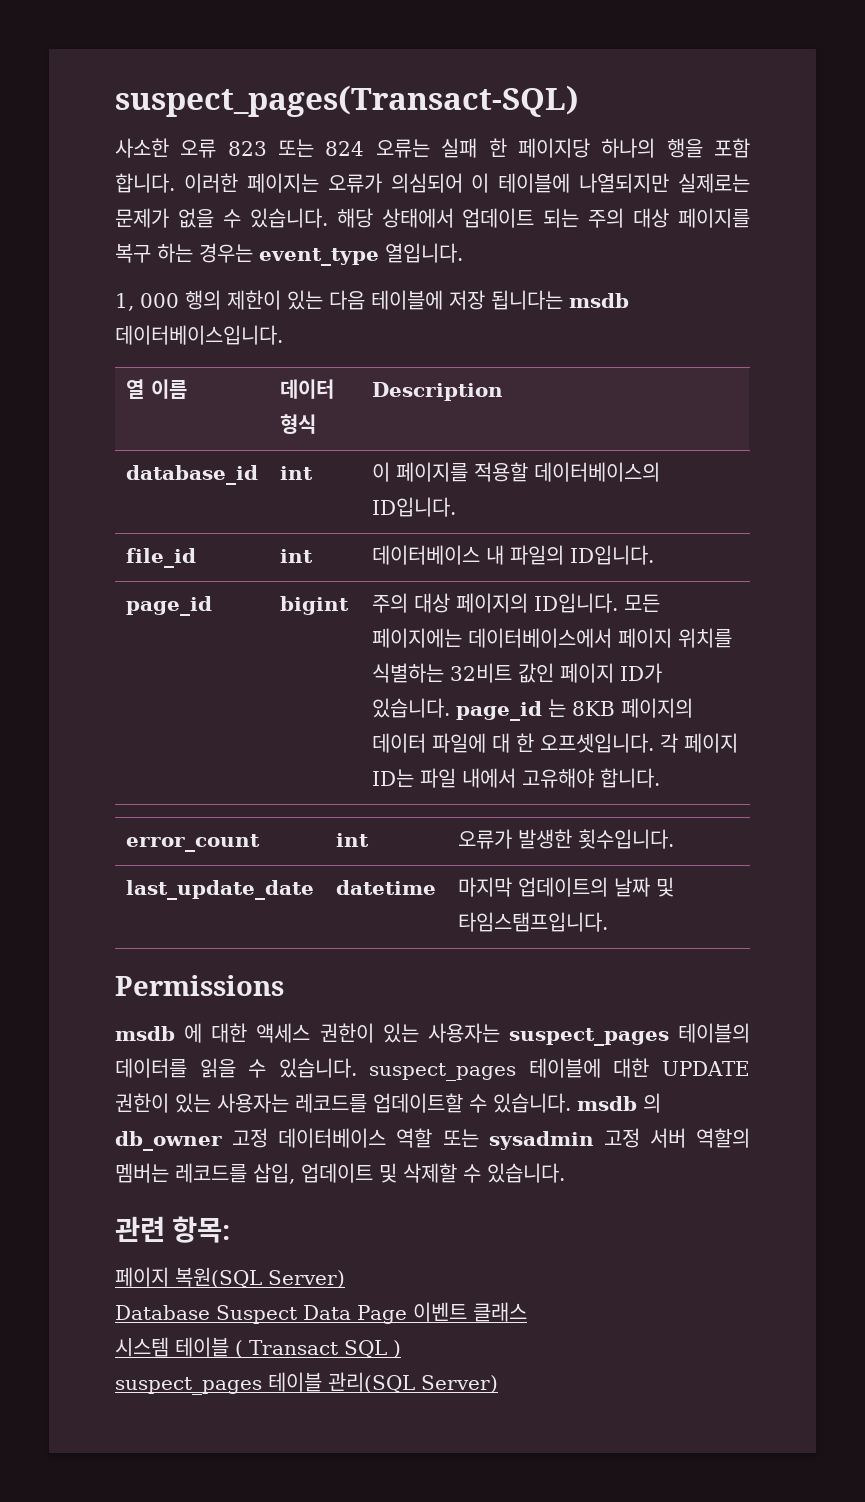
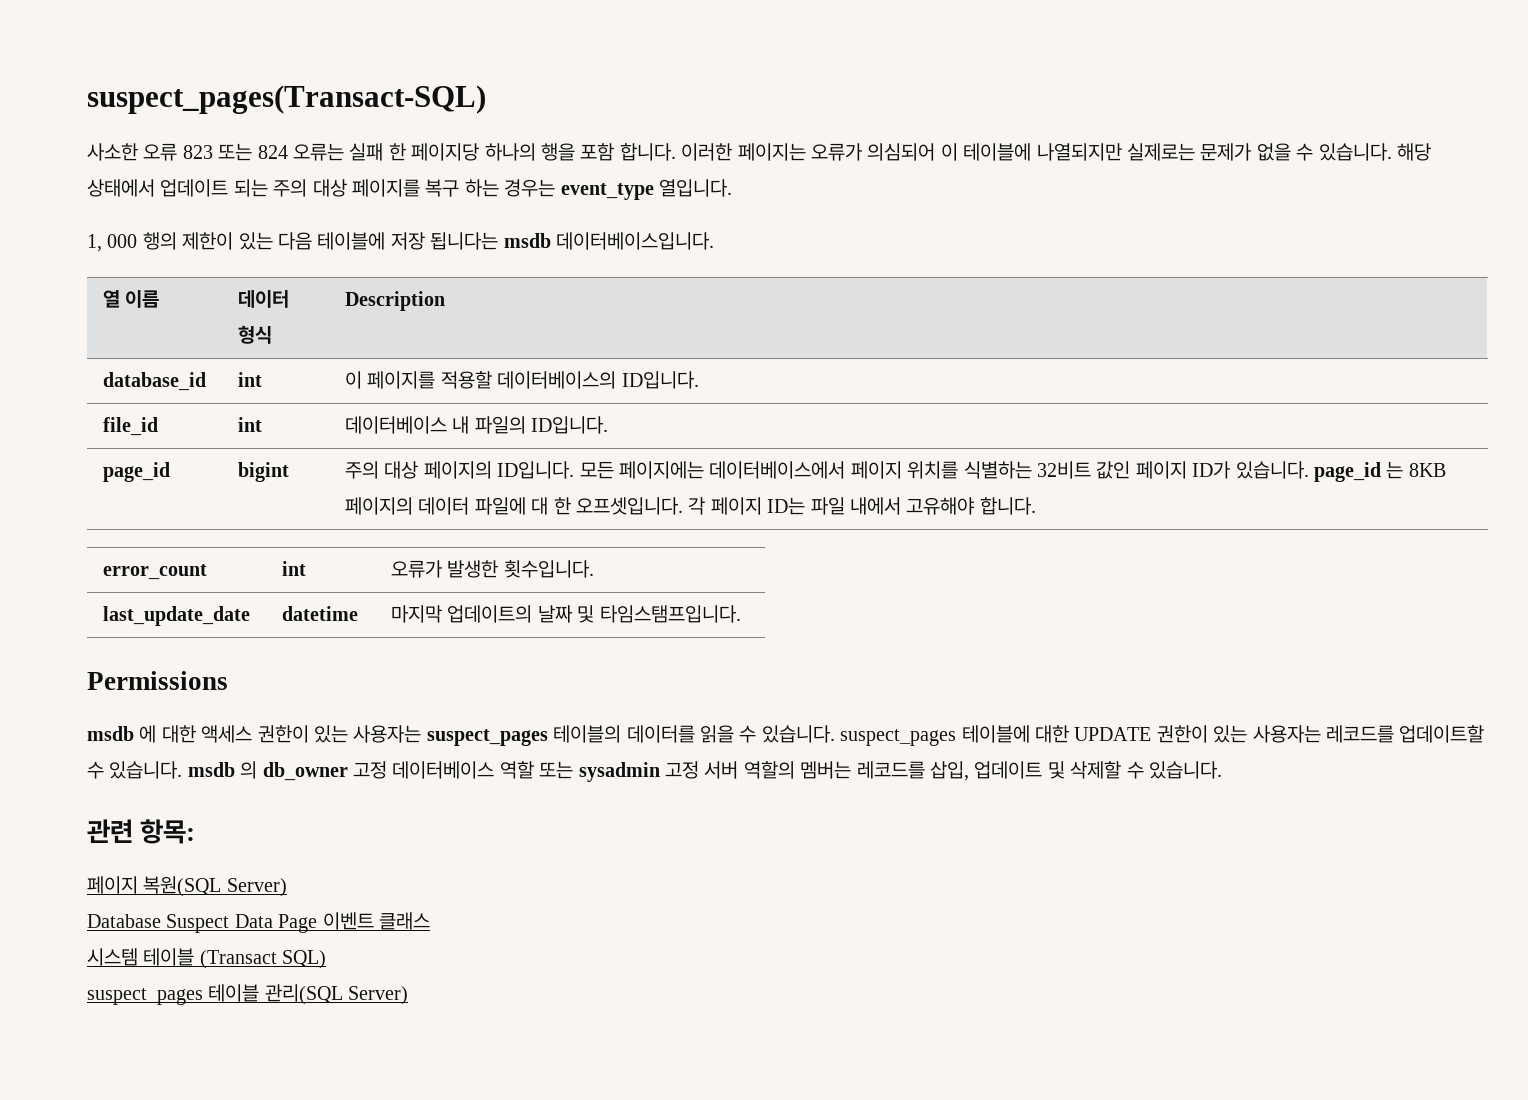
[235,1340,401,1358] ( Transact SQL ) -> [199,950,327,969] (Transact SQL)

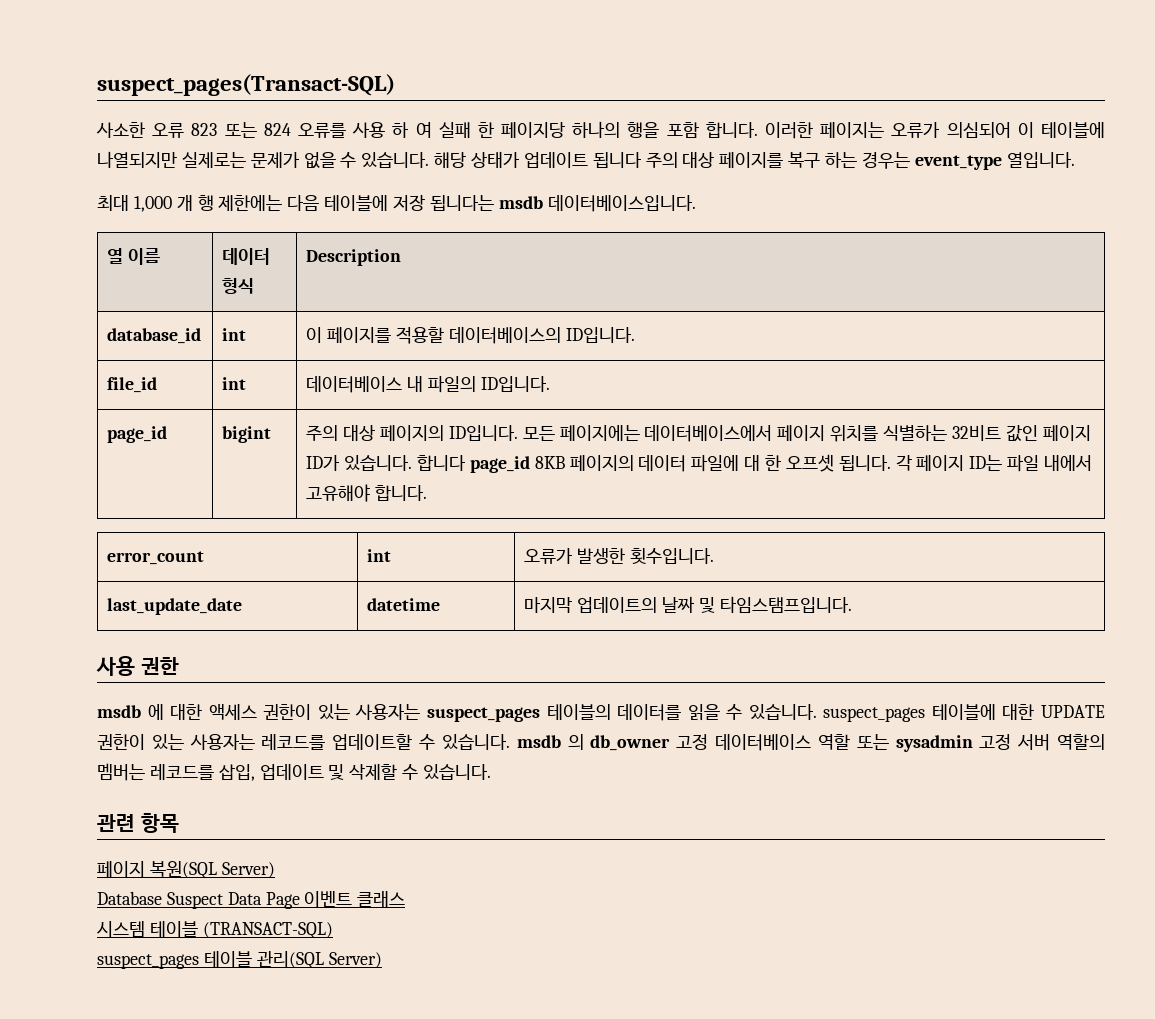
[293,143,344,161] 오류는 -> [297,122,432,138] 오류를 사용 하 여
[87,179,268,197] 상태에서 업데이트 되는 -> [471,151,642,168] 상태가 업데이트 됩니다
[87,232,273,252] 1, 000 행의 제한이 있는 -> [97,195,283,212] 최대 1,000 개 행 제한에는
[1313,461,1404,482] page_id 는 -> [416,455,530,473] 합니다 page_id
[575,497,683,515] 오프셋입니다. -> [785,454,891,472] 오프셋 됩니다.
[87,671,228,690] Permissions -> [96,656,179,676] 사용 권한
[140,819,196,844] 항목: -> [140,813,179,833] 항목
[199,950,327,969] (Transact SQL) -> [202,922,333,939] (TRANSACT-SQL)

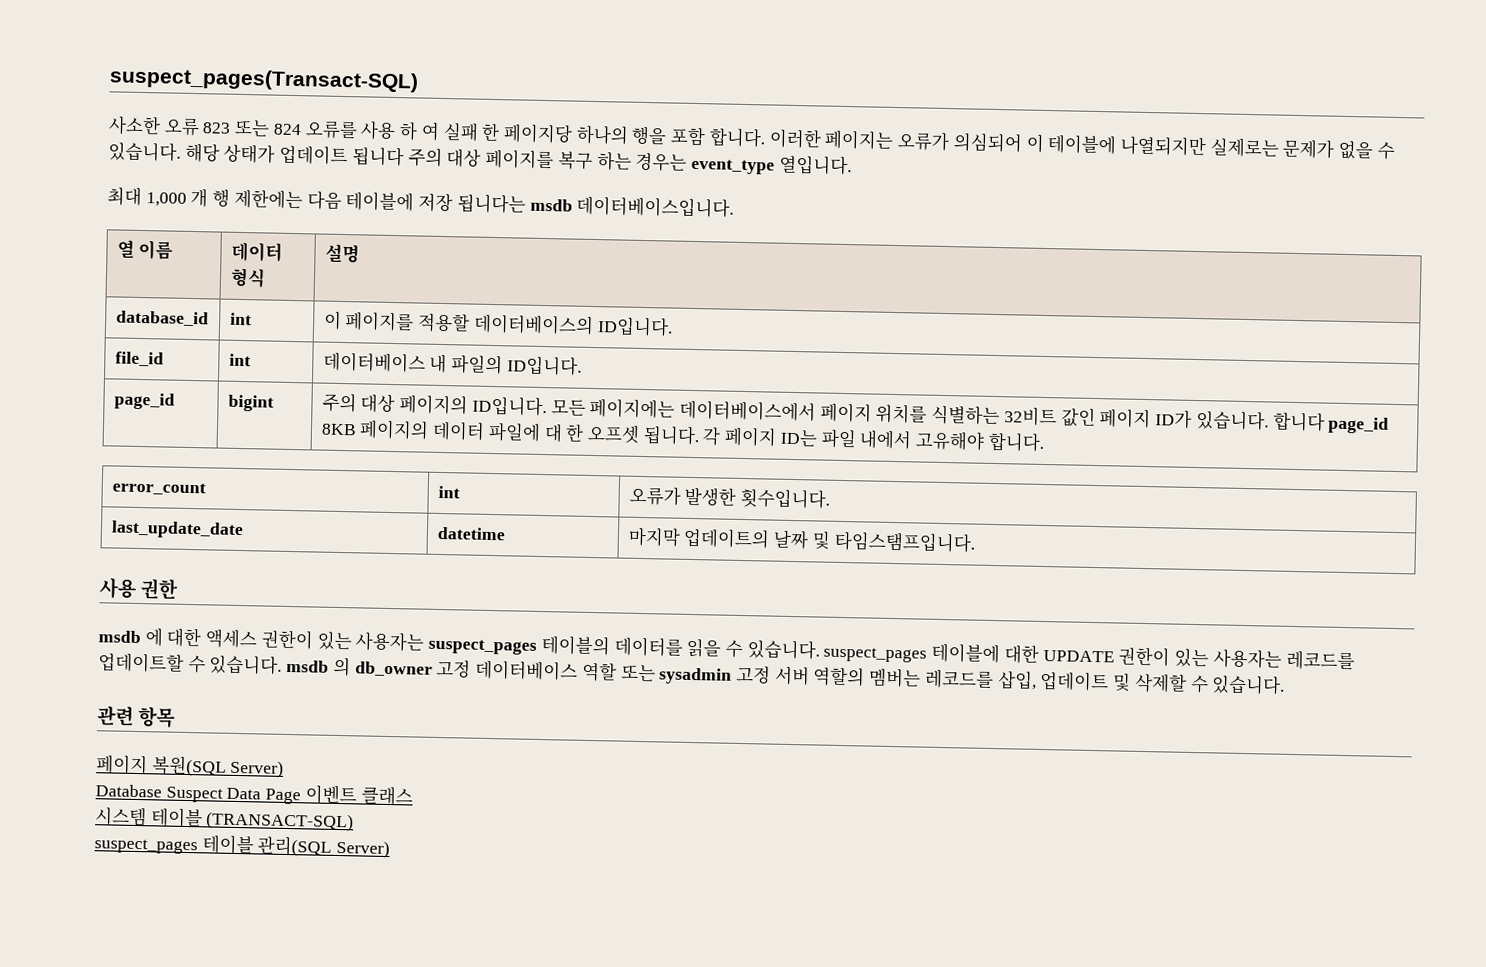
[306,249,402,266] Description -> [324,243,360,263] 설명

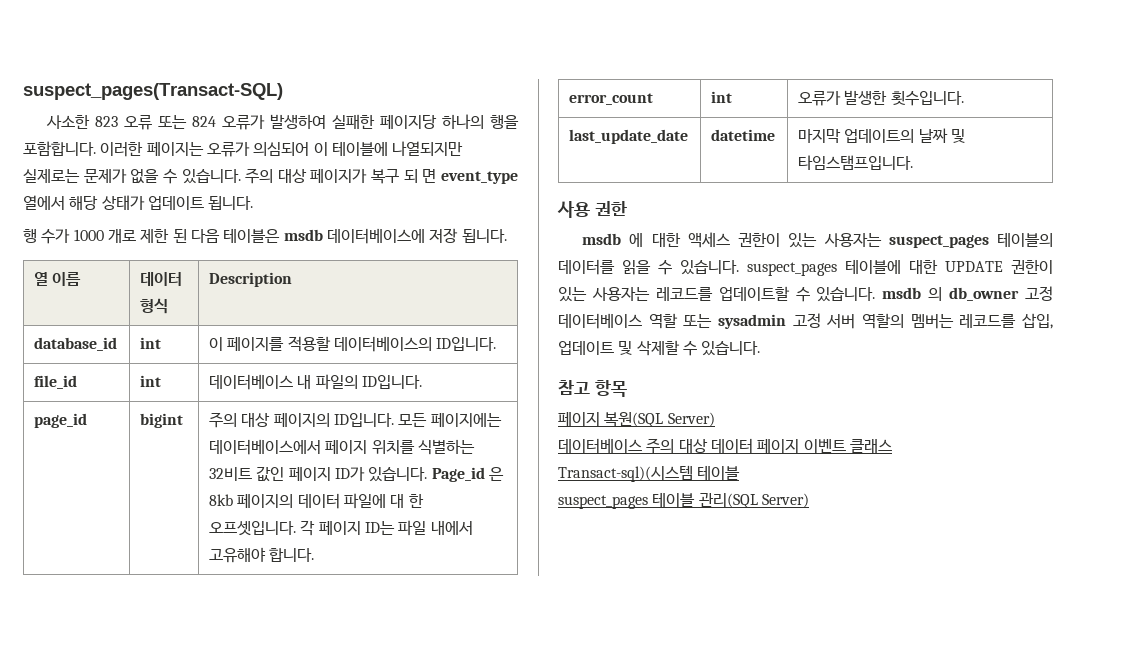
[163,117,501,142] 오류 823 또는 824 오류를 사용 하 여 실패 한 -> [95,114,376,130] 823 오류 또는 824 오류가 발생하여 실패한
[670,126,766,148] 포함 합니다. -> [23,141,96,156] 포함합니다.
[184,142,852,176] [107,187,735,218] 해당 상태가 업데이트 됩니다 주의 대상 페이지를 복구 하는 경우는 event_type 열입니다. // 최대 1,000 개 행 제한에는 다음 테이블에 저장 됩니다는 msdb 데이터베이스입니다. -> [245,168,518,184] [23,195,254,210] [23,228,507,244] 주의 대상 페이지가 복구 되 면 event_type 열에서 해당 상태가 업데이트 됩니다. // 행 수가 1000 개로 제한 된 다음 테이블은 msdb 데이터베이스에 저장 됩니다.
[324,243,360,263] 설명 -> [209,272,293,287] Description
[1272,411,1390,434] [320,423,357,436] 합니다 page_id 8KB -> [431,467,505,482] [209,494,234,506] Page_id 은 8kb
[586,424,700,446] 오프셋 됩니다. -> [209,521,297,536] 오프셋입니다.
[97,706,134,726] 관련 -> [558,380,590,395] 참고
[95,784,302,805] Database Suspect Data Page -> [558,438,800,454] 데이터베이스 주의 대상 데이터 페이지
[95,807,355,832] 시스템 테이블 (TRANSACT-SQL) -> [558,465,741,482] Transact-sql)(시스템 테이블

